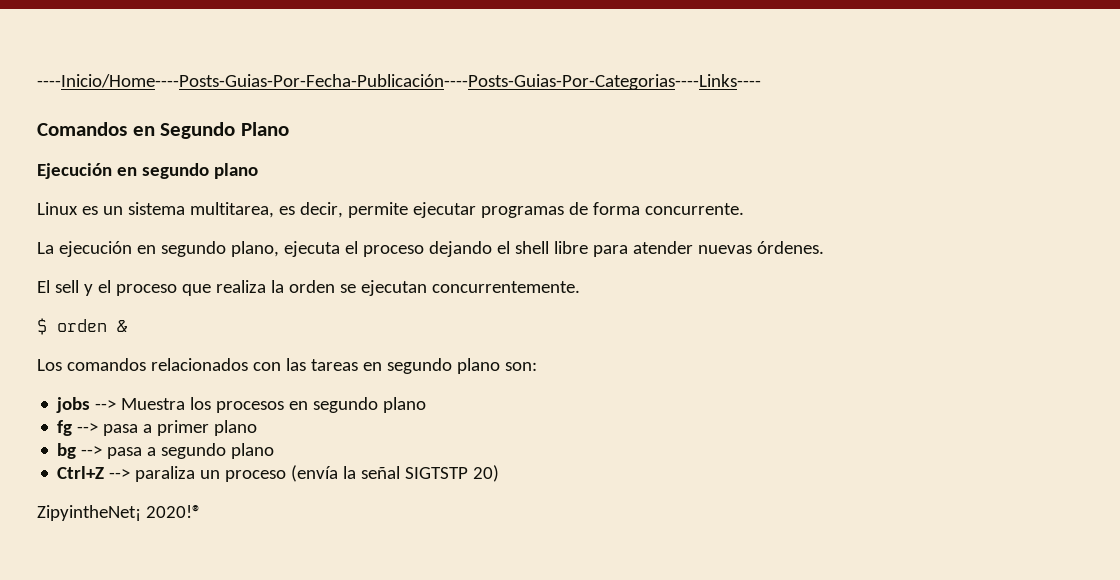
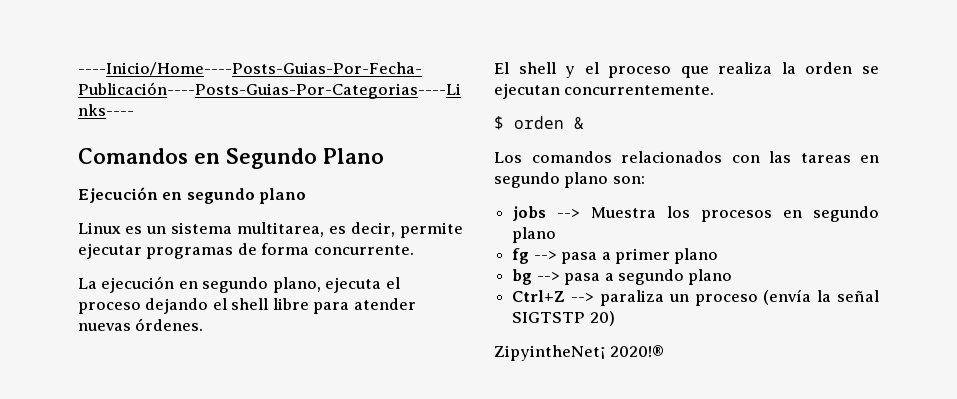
[54,280,79,293] sell -> [518,62,556,74] shell

